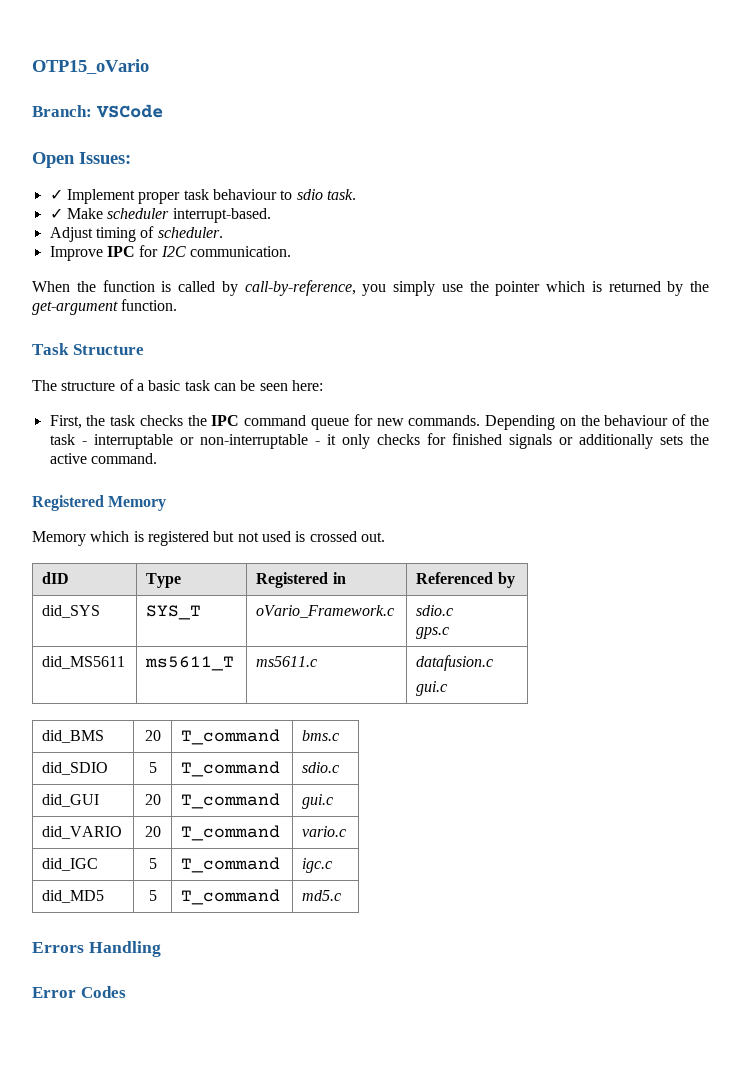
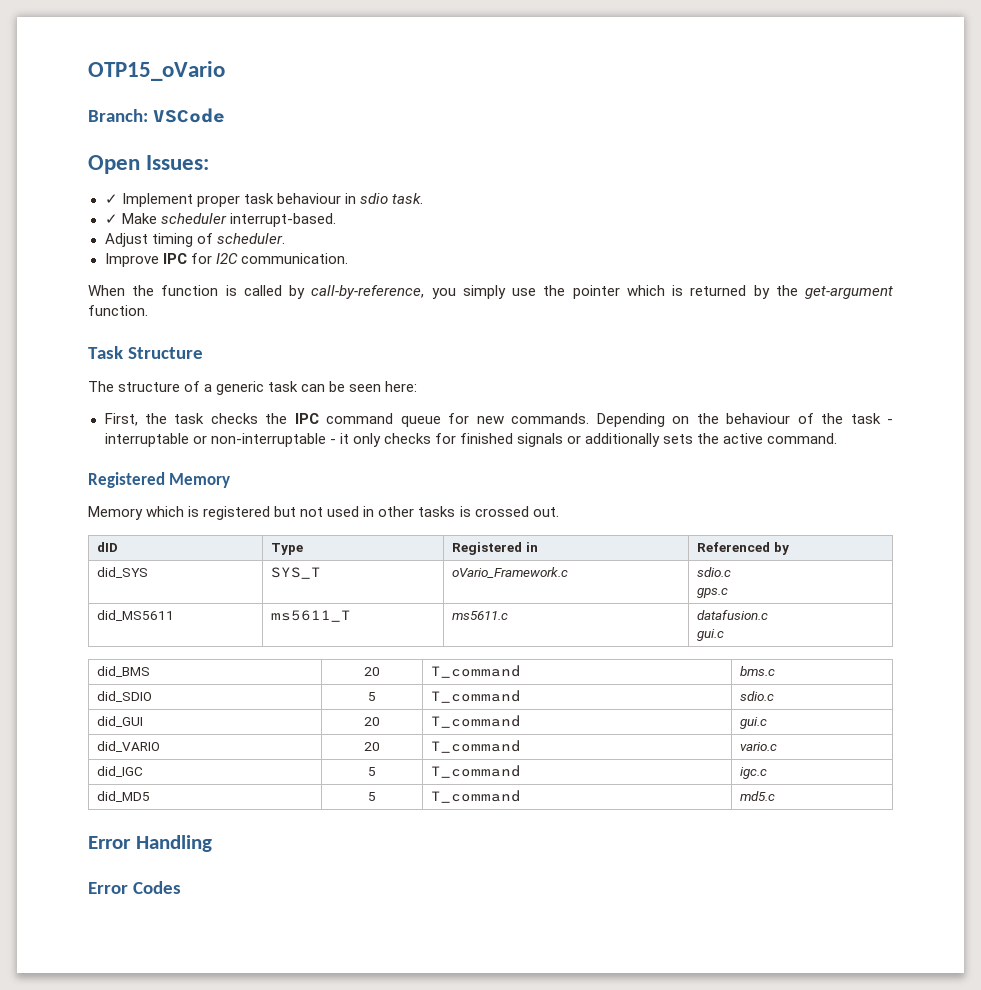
[280,190,293,200] to -> [344,193,356,204] in
[148,380,181,391] basic -> [216,381,265,395] generic
(291, 536) none -> [363,506,456,517] in other tasks
[32,942,84,953] Errors -> [88,836,131,849] Error

